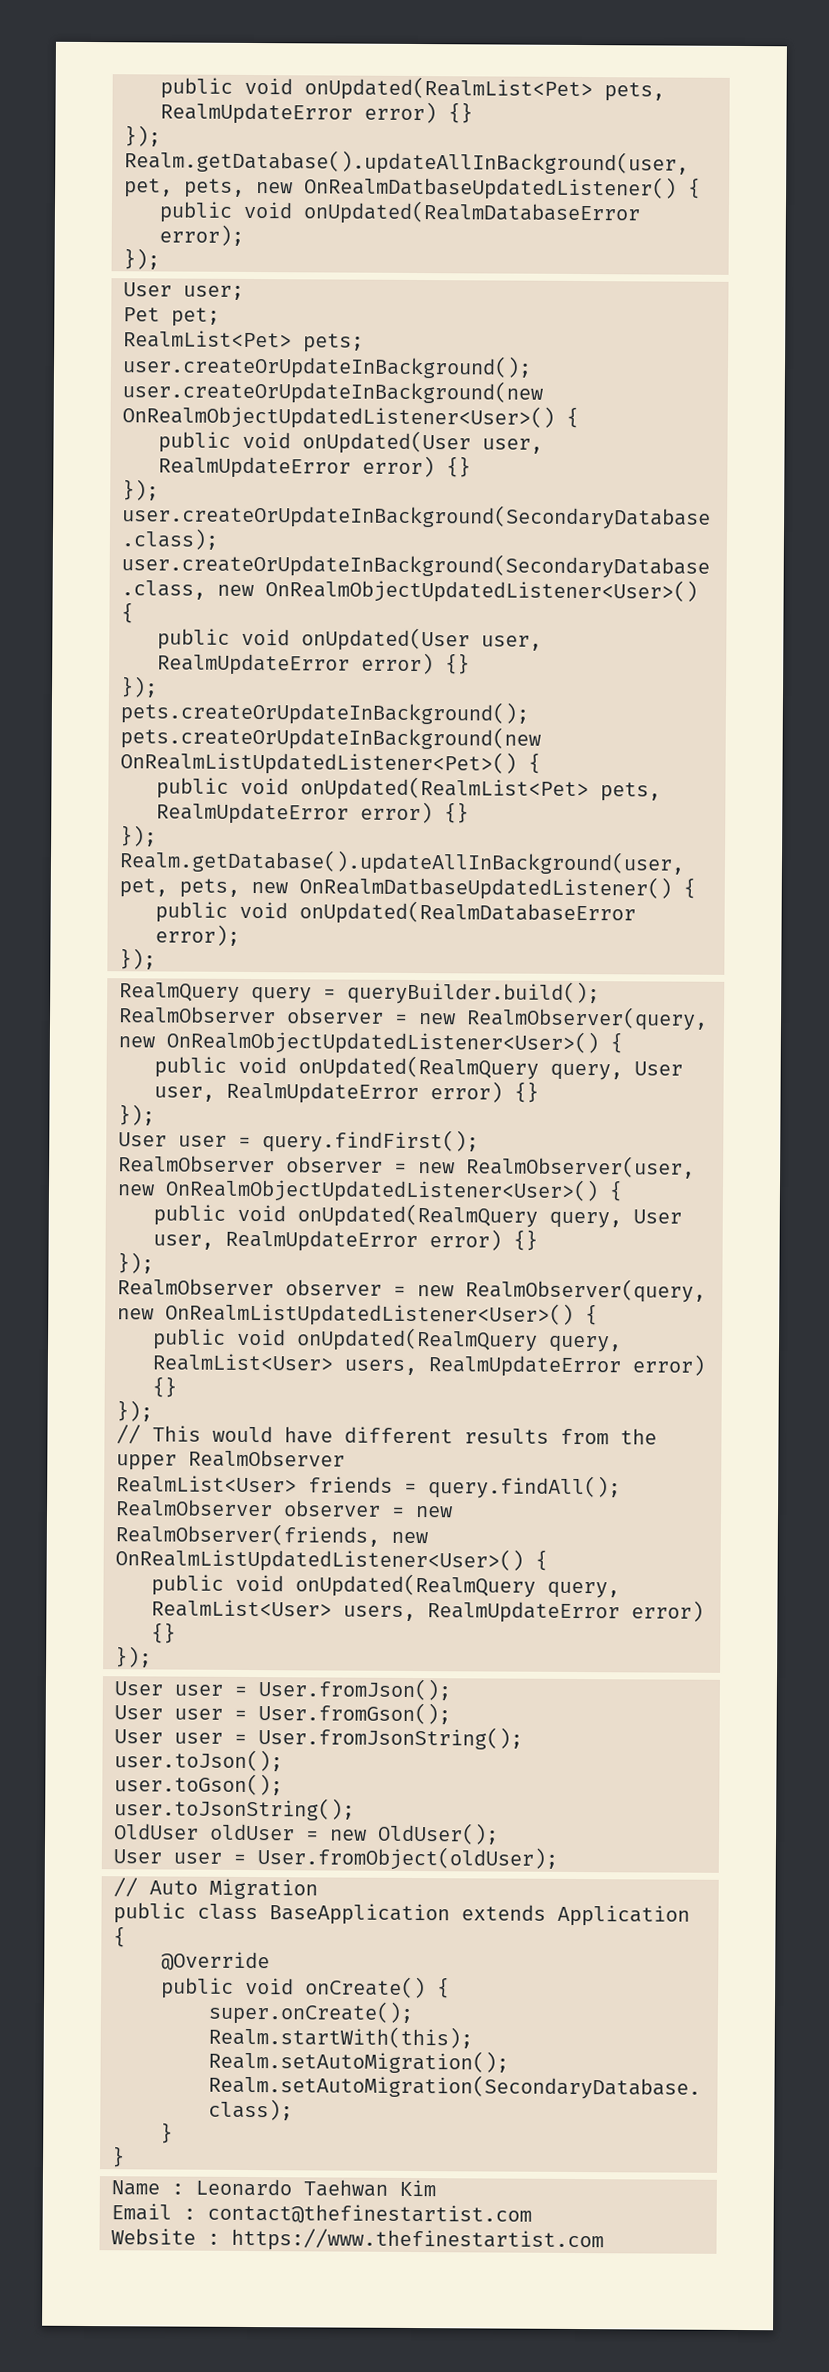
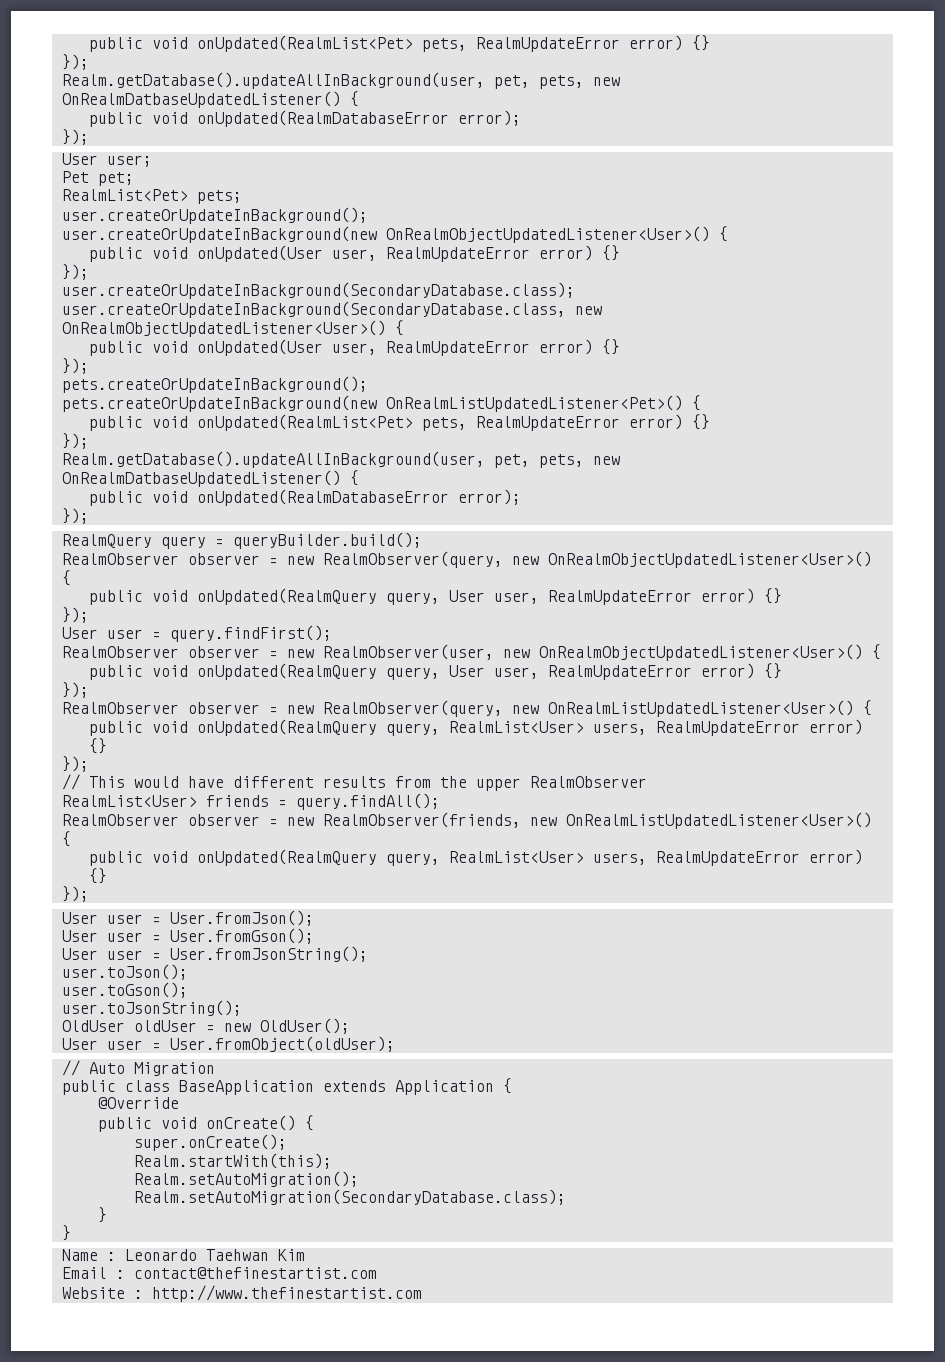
[231,2227,604,2253] https://www.thefinestartist.com -> [151,1285,422,1302] http://www.thefinestartist.com

